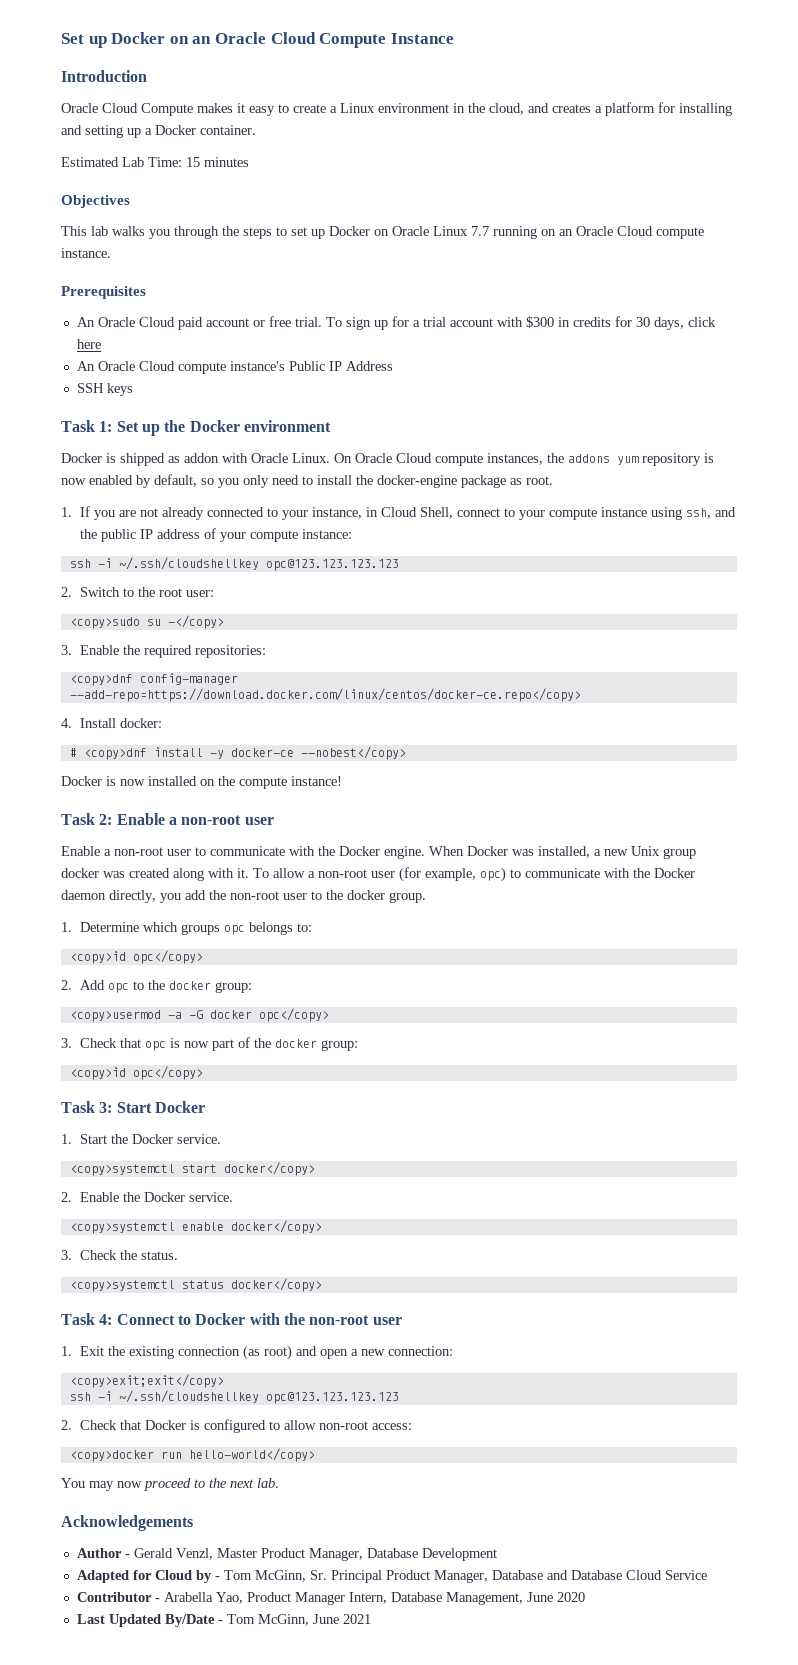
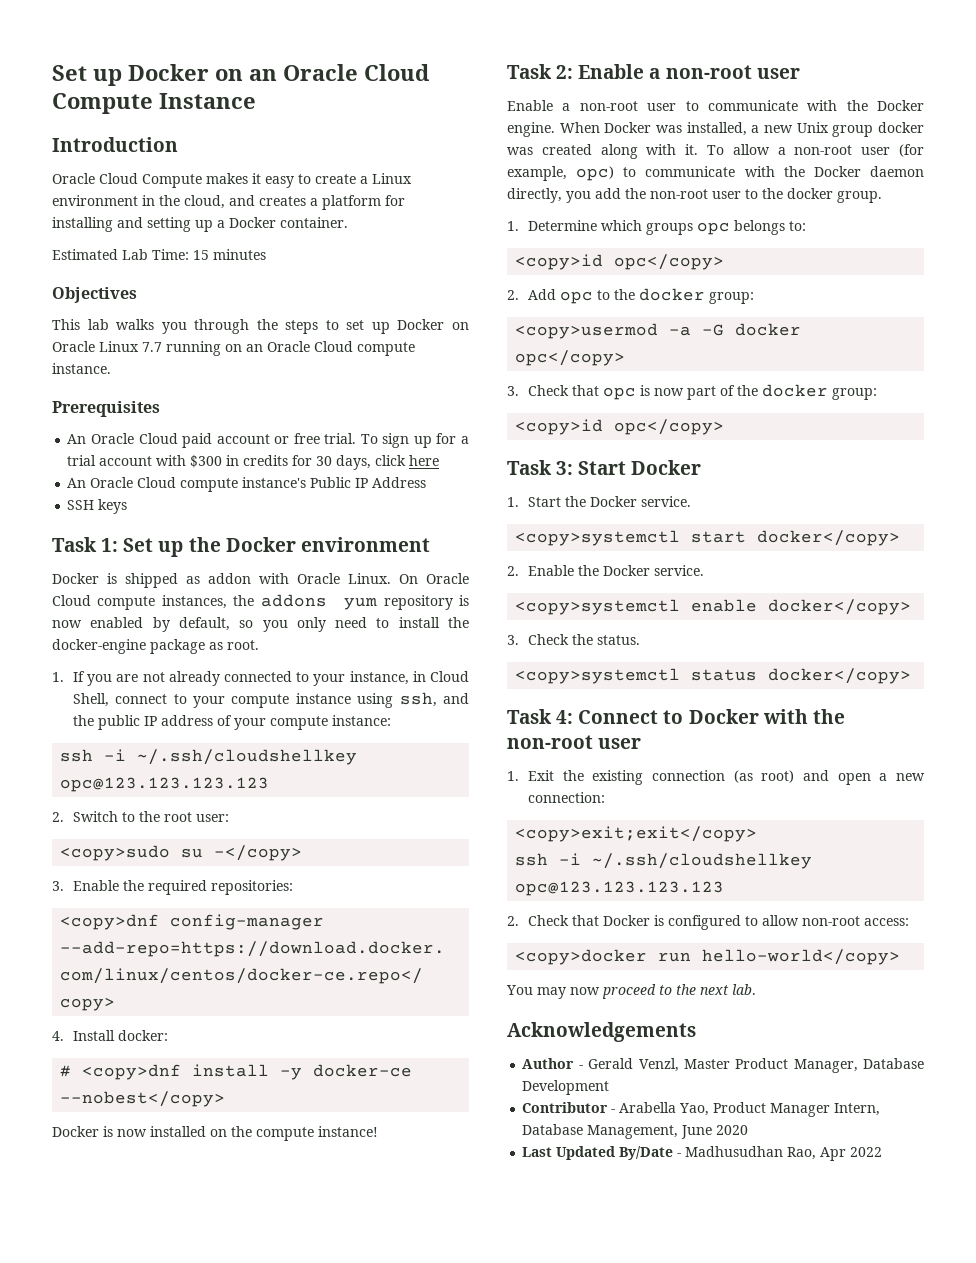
[76,1570,707,1583] // Adapted for Cloud by - Tom McGinn, Sr. Principal Product Manager, Database and Database Cloud Service -> (610, 1087) none
[226,1614,371,1626] Tom McGinn, June 2021 -> [685,1146,883,1161] Madhusudhan Rao, Apr 2022

